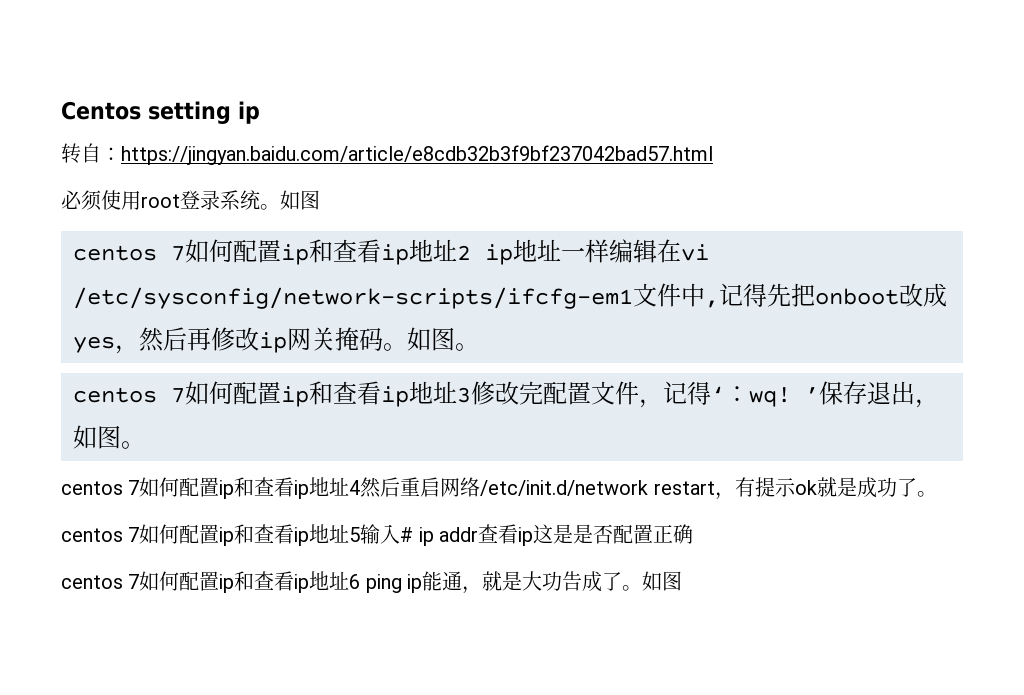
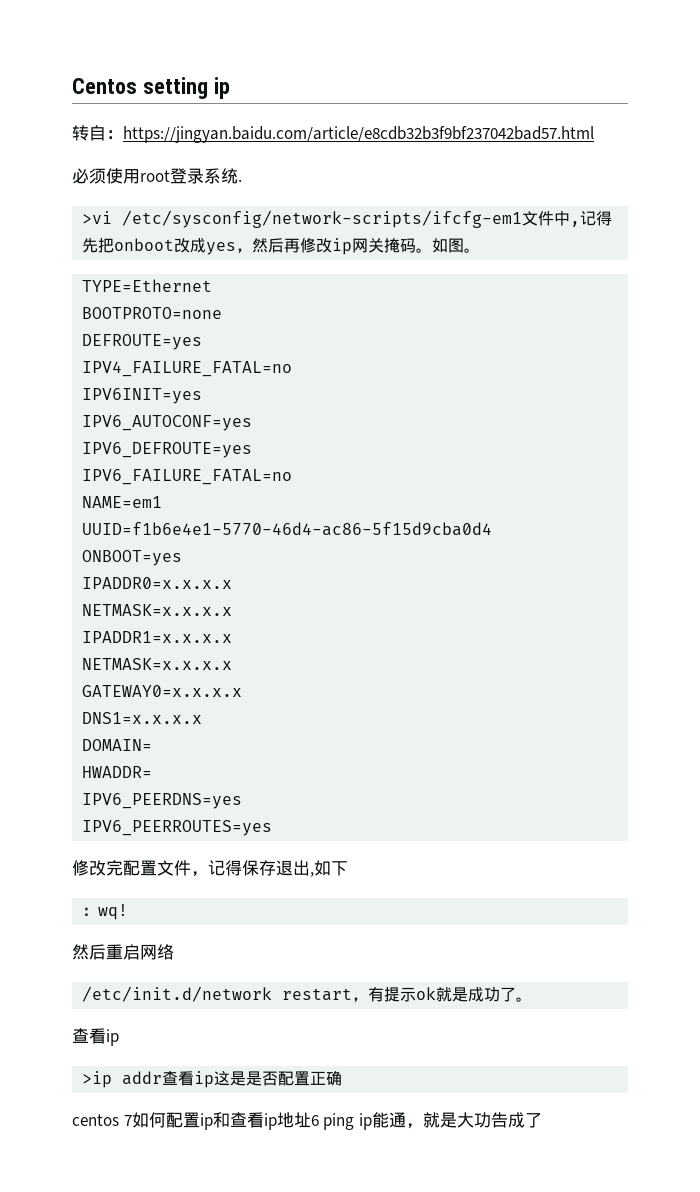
[260,190,320,210] [73,239,709,265] 。如图 // centos 7如何配置ip和查看ip地址2 ip地址一样编辑在vi -> [238,179,242,182] [82,211,113,224] . // >vi
[73,381,471,407] centos 7如何配置ip和查看ip地址3 -> [82,279,213,292] [82,307,223,319] [82,334,203,350] [82,361,293,377] [82,388,203,404] [82,415,253,431] [82,442,253,458] [82,469,293,485] [82,496,163,508] [82,522,493,536] [82,550,183,566] [82,577,233,589] [82,604,233,616] [82,631,233,643] [82,658,233,670] [82,685,243,697] [82,712,203,724] [82,739,153,751] [82,766,153,778] [82,793,243,809] [82,820,273,836] TYPE=Ethernet // BOOTPROTO=none // DEFROUTE=yes // IPV4_FAILURE_FATAL=no // IPV6INIT=yes // IPV6_AUTOCONF=yes // IPV6_DEFROUTE=yes // IPV6_FAILURE_FATAL=no // NAME=em1 // UUID=f1b6e4e1-5770-46d4-ac86-5f15d9cba0d4 // ONBOOT=yes // IPADDR0=x.x.x.x // NETMASK=x.x.x.x // IPADDR1=x.x.x.x // NETMASK=x.x.x.x // GATEWAY0=x.x.x.x // DNS1=x.x.x.x // DOMAIN= // HWADDR= // IPV6_PEERDNS=yes // IPV6_PEERROUTES=yes //
[711,381,939,408] [73,425,145,449] [61,477,361,499] ‘：wq! ’保存退出，如图。 // centos 7如何配置ip和查看ip地址4 -> [242,860,348,877] [82,904,129,920] 保存退出,如下 // ：wq! //
(481, 487) none -> (174, 952) //
[61,524,434,546] centos 7如何配置ip和查看ip地址5输入# ip -> [72,1028,119,1046] [82,1071,113,1088] 查看ip // >ip
[622,571,683,591] 。如图 -> (542, 1120) none

